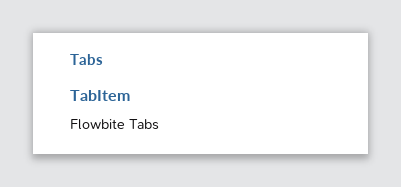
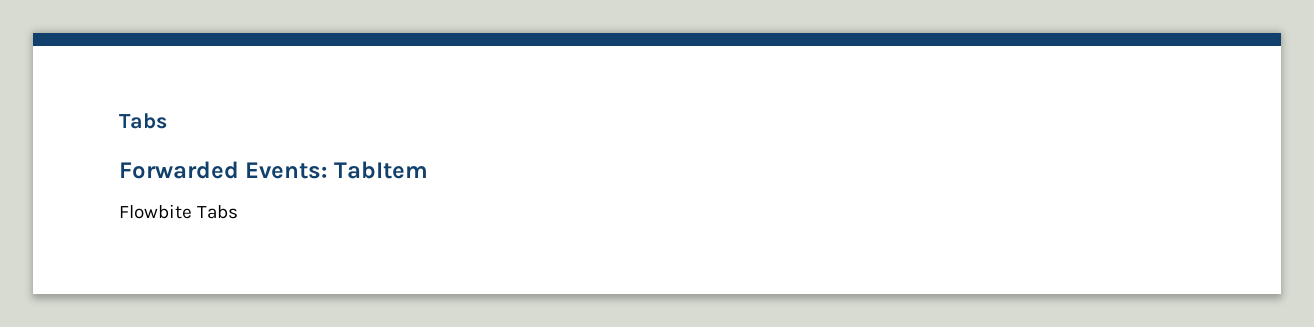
(103, 59) none -> [119,161,328,179] Forwarded Events:

